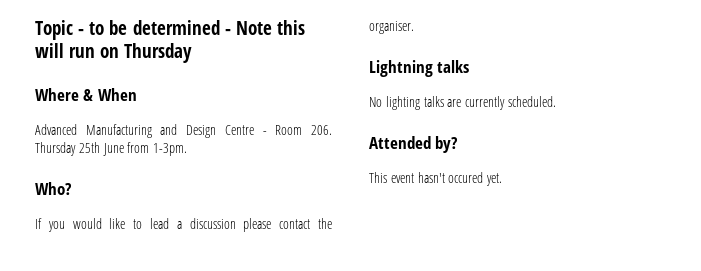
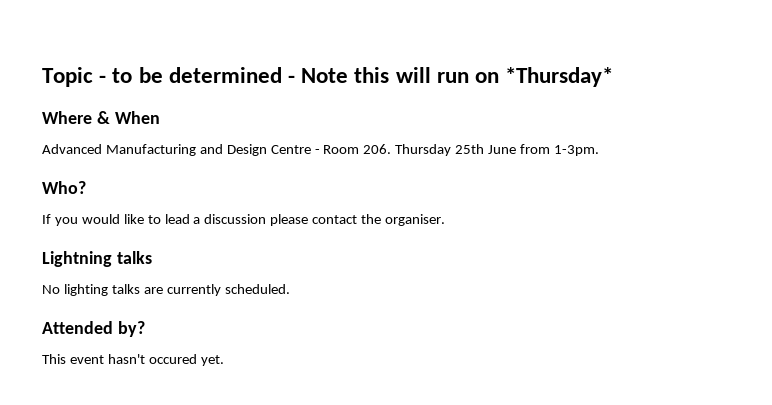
[124,43,193,63] Thursday -> [505,67,614,87] *Thursday*

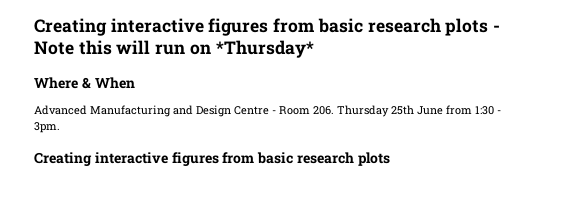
[42,67,282,87] Topic - to be determined -> [34,18,489,36] Creating interactive figures from basic research plots
[553,145,599,156] [42,181,86,194] [42,214,446,226] [42,251,152,267] [42,284,290,296] [42,321,145,337] [42,354,224,366] 1-3pm. // Who? // If you would like to lead a discussion please contact the organiser. // Lightning talks // No lighting talks are currently scheduled. // Attended by? // This event hasn't occured yet. -> [475,106,501,115] [34,122,60,133] [34,152,390,166] 1:30 - 3pm. // Creating interactive figures from basic research plots

